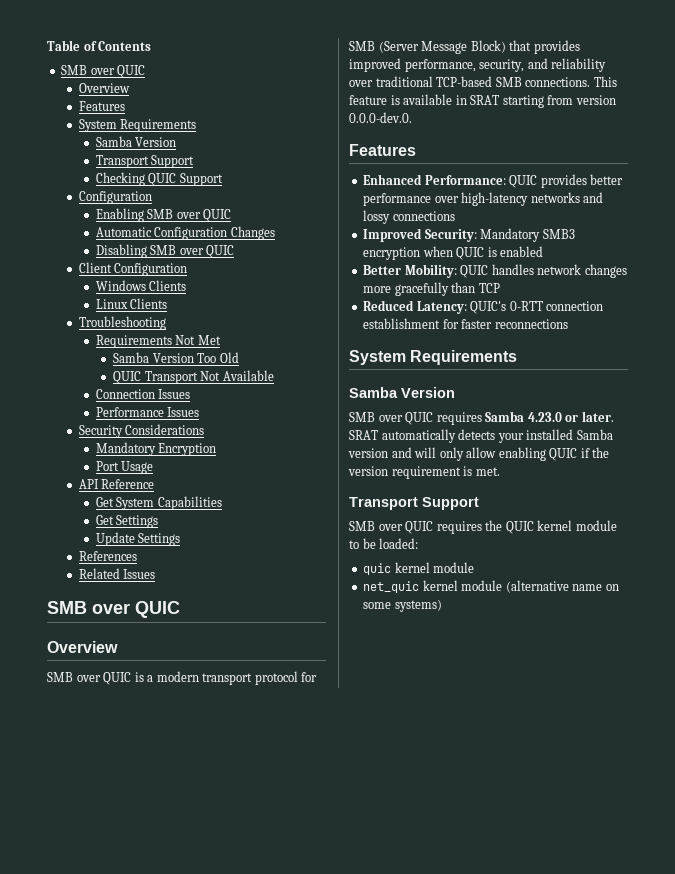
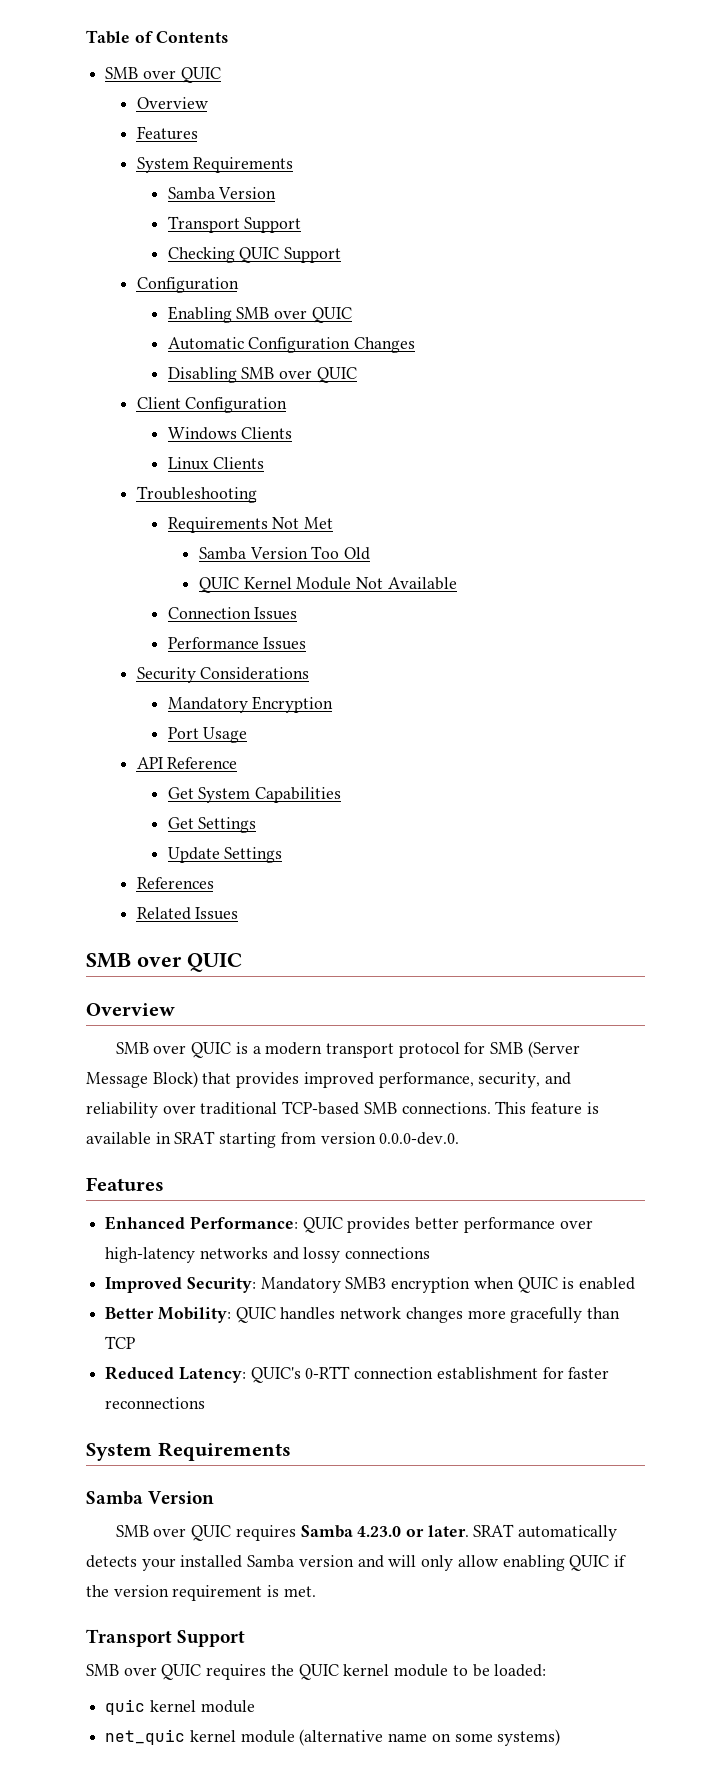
[144,371,198,384] Transport -> [243,577,352,590] Kernel Module

